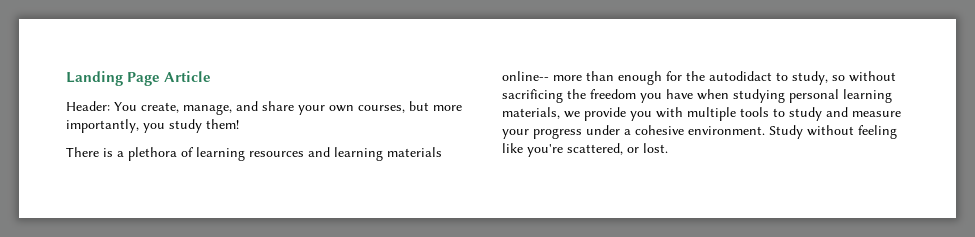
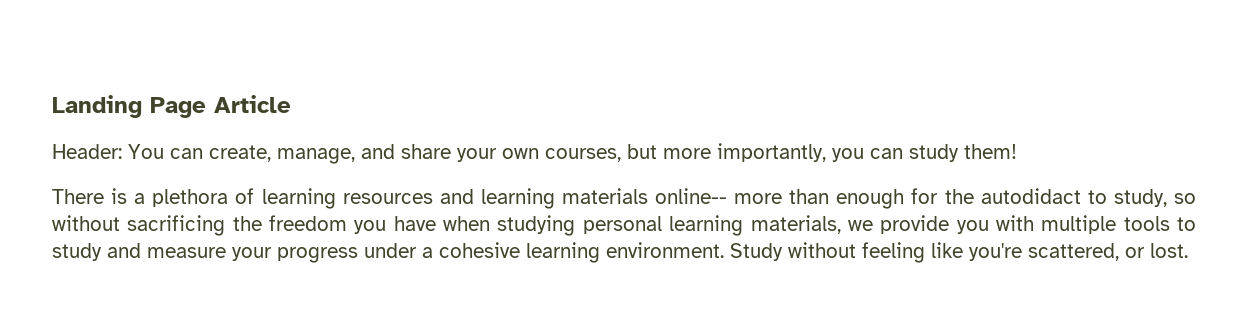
(137, 106) none -> [170,148,203,159] can
(165, 128) none -> [870,148,903,159] can
(684, 130) none -> [526,242,600,263] learning

